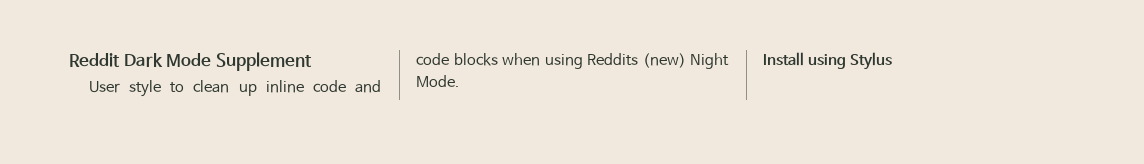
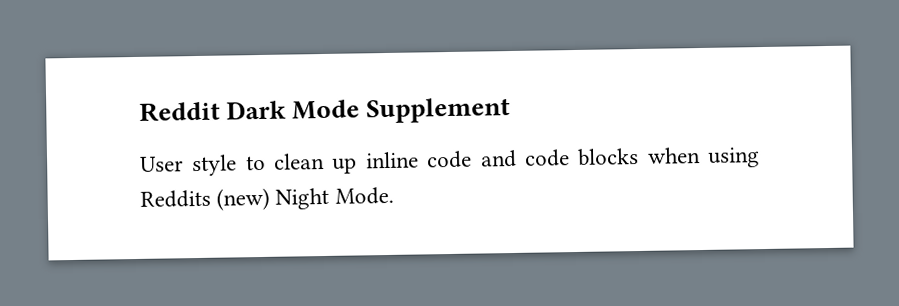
[763,52,892,70] // Install using Stylus -> (394, 195) none

